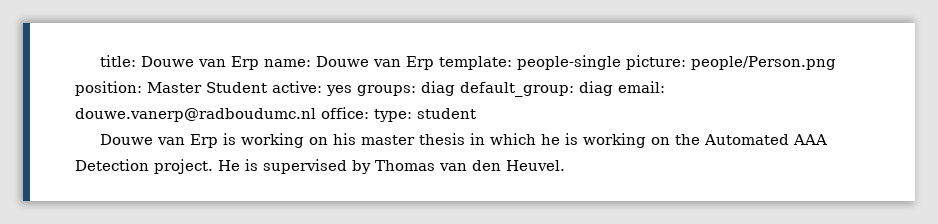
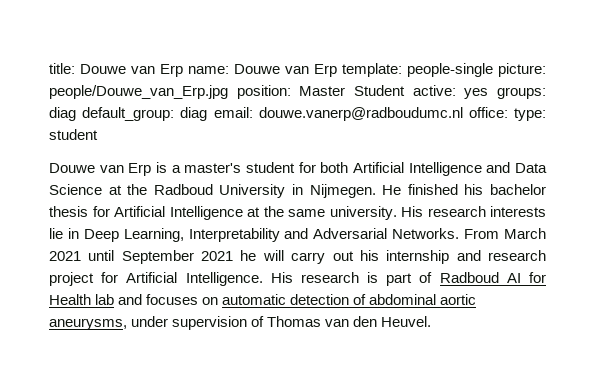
[690,56,836,70] people/Person.png -> [49,85,228,99] people/Douwe_van_Erp.jpg
[240,133,827,148] [75,159,371,174] working on his master thesis in which he is working on the Automated AAA Detection project. He is supervised by -> [171,162,547,176] [49,184,546,198] [49,206,546,220] [49,228,547,242] [49,250,547,264] [49,272,546,286] [49,294,477,305] [49,316,265,330] a master's student for both Artificial Intelligence and Data Science at the Radboud University in Nijmegen. He finished his bachelor thesis for Artificial Intelligence at the same university. His research interests lie in Deep Learning, Interpretability and Adversarial Networks. From March 2021 until September 2021 he will carry out his internship and research project for Artificial Intelligence. His research is part of Radboud AI for Health lab and focuses on automatic detection of abdominal aortic aneurysms, under supervision of

